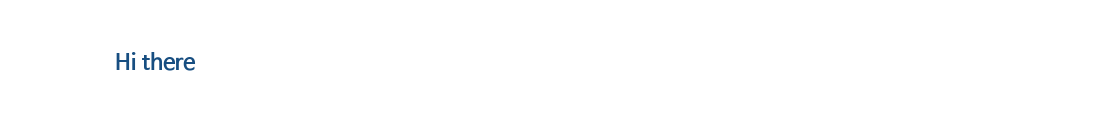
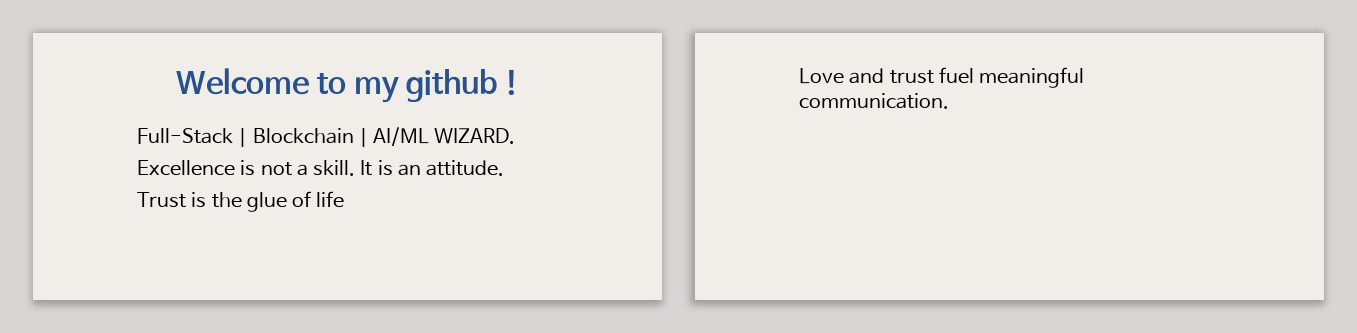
[115,52,196,71] Hi there -> [175,68,520,103] [137,127,516,147] [137,160,505,176] [137,191,345,212] [799,67,1085,88] [799,93,949,109] Welcome to my github ! // Full-Stack | Blockchain | AI/ML WIZARD. // Excellence is not a skill. It is an attitude. // Trust is the glue of life // Love and trust fuel meaningful communication.

